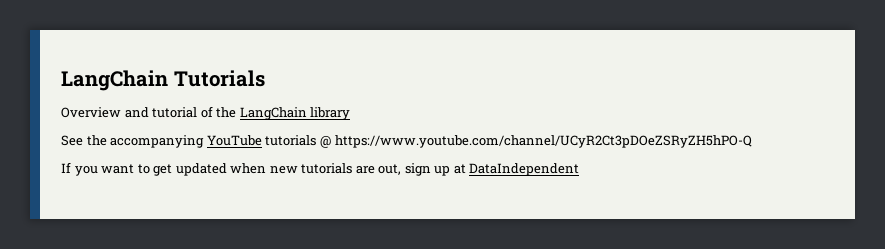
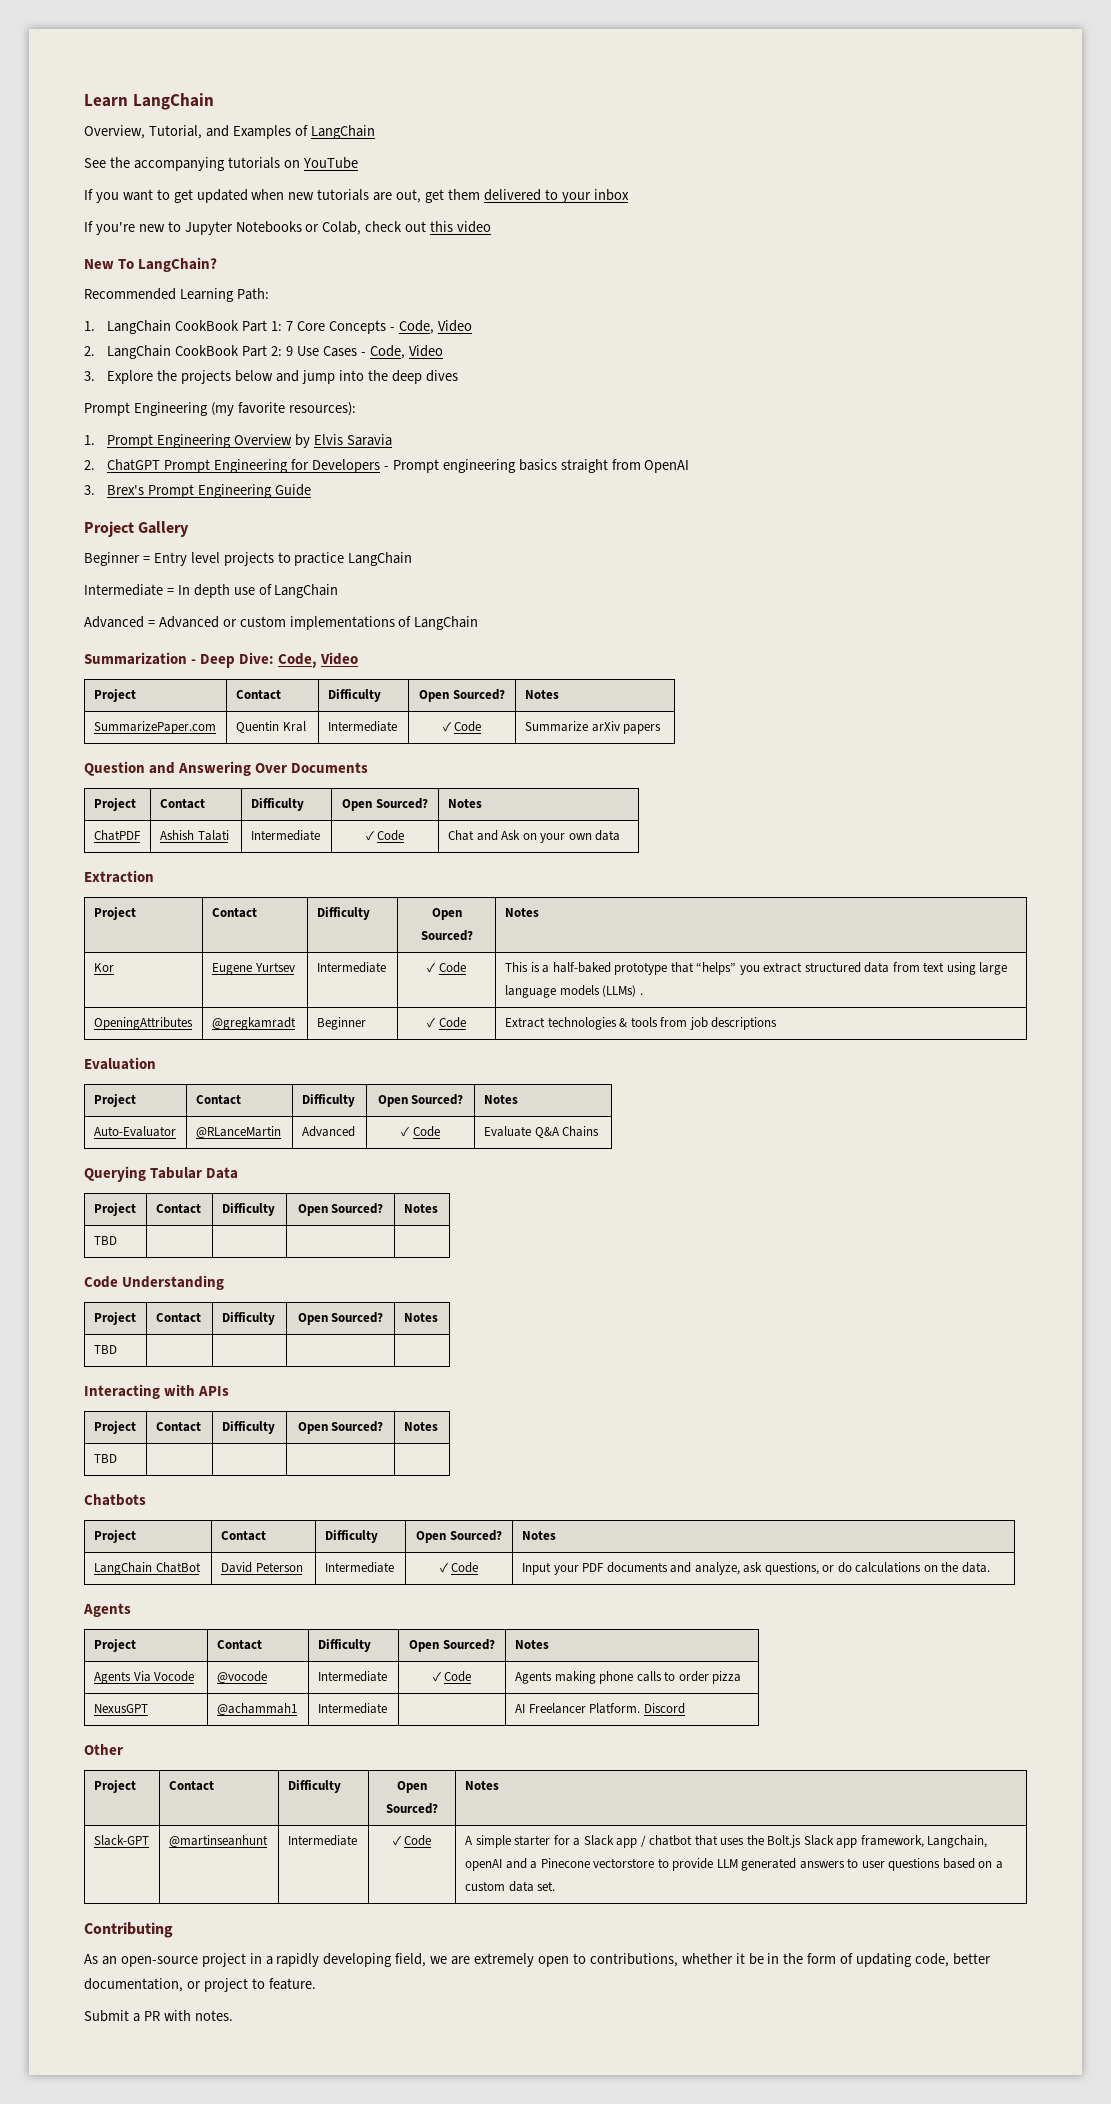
[61,70,265,91] [61,106,351,120] LangChain Tutorials // Overview and tutorial of the LangChain library -> [84,93,214,110] [84,125,375,139] Learn LangChain // Overview, Tutorial, and Examples of LangChain
(205, 141) none -> [227,157,300,169] tutorials on
[265,135,753,148] tutorials @ https://www.youtube.com/channel/UCyR2Ct3pDOeZSRyZH5hPO-Q -> (358, 163) none
[404,163,580,176] sign up at DataIndependent -> [425,189,629,203] [84,221,492,235] [84,257,218,272] [84,288,269,302] [84,320,472,334] [84,345,443,359] [84,370,458,384] [84,402,356,416] [84,434,392,448] [84,459,690,473] [84,484,312,498] [84,521,190,537] [84,552,413,566] [84,584,339,598] [84,616,479,630] [84,652,359,668] [93,689,136,702] [235,690,281,700] [327,689,381,702] [419,689,505,702] [524,690,559,699] [93,721,216,734] [235,721,306,733] [327,721,397,732] [442,721,482,732] [524,721,662,734] [84,761,369,776] [93,798,136,811] [159,799,205,809] [250,798,304,811] [342,798,428,811] [447,799,482,808] [93,830,141,841] [159,830,229,841] [250,830,320,841] [365,830,405,841] [447,830,621,843] [84,870,154,883] [93,907,136,920] [211,908,257,918] [316,907,370,920] [431,908,462,920] [420,930,473,941] [504,908,539,917] [93,963,114,972] [211,962,295,975] [316,962,386,973] [427,962,466,973] [504,962,1008,975] [504,985,643,998] [93,1017,193,1030] [211,1017,296,1030] [316,1017,366,1030] [427,1017,466,1028] [504,1017,778,1030] [84,1057,156,1070] [93,1094,136,1107] [195,1095,241,1105] [301,1094,355,1107] [377,1094,464,1107] [483,1095,518,1104] [93,1126,176,1137] [195,1126,281,1138] [301,1126,355,1137] [401,1126,440,1137] [483,1126,600,1138] [84,1166,239,1182] [93,1203,136,1216] [155,1204,201,1214] [221,1203,275,1216] [297,1203,384,1216] [403,1204,438,1213] [93,1236,117,1245] [84,1275,225,1290] [93,1312,136,1325] [155,1313,201,1323] [221,1312,275,1325] [297,1312,384,1325] [403,1313,438,1322] [93,1345,117,1354] [84,1384,230,1399] [93,1421,136,1434] [155,1422,201,1432] [221,1421,275,1434] [297,1421,384,1434] [403,1422,438,1431] [93,1454,117,1463] [84,1494,146,1506] [93,1530,136,1543] [220,1531,266,1541] [324,1530,378,1543] [416,1530,502,1543] [521,1531,556,1540] [93,1562,201,1575] [220,1562,303,1573] [324,1562,394,1573] [439,1562,479,1573] [521,1562,990,1575] [83,1603,131,1617] [93,1639,136,1652] [216,1640,262,1650] [317,1639,371,1652] [409,1639,495,1652] [514,1640,549,1649] [93,1671,195,1684] [216,1671,267,1683] [317,1671,387,1682] [432,1671,472,1682] [514,1671,742,1684] [93,1704,148,1713] [216,1703,297,1715] [317,1703,387,1714] [514,1703,685,1714] [84,1744,123,1755] [93,1780,136,1793] [168,1781,214,1791] [287,1780,341,1793] [397,1781,427,1793] [386,1803,438,1814] [464,1781,499,1790] [93,1835,149,1846] [168,1835,268,1847] [287,1835,357,1846] [392,1835,432,1846] [464,1835,988,1848] [464,1858,1003,1871] [464,1881,556,1892] [84,1922,173,1938] [84,1953,991,1967] [84,1978,316,1992] [84,2010,233,2022] get them delivered to your inbox // If you're new to Jupyter Notebooks or Colab, check out this video // New To LangChain? // Recommended Learning Path: // 1. LangChain CookBook Part 1: 7 Core Concepts - Code, Video // 2. LangChain CookBook Part 2: 9 Use Cases - Code, Video // 3. Explore the projects below and jump into the deep dives // Prompt Engineering (my favorite resources): // 1. Prompt Engineering Overview by Elvis Saravia // 2. ChatGPT Prompt Engineering for Developers - Prompt engineering basics straight from OpenAI // 3. Brex's Prompt Engineering Guide // Project Gallery // Beginner = Entry level projects to practice LangChain // Intermediate = In depth use of LangChain // Advanced = Advanced or custom implementations of LangChain // Summarization - Deep Dive: Code, Video // Project | Contact | Difficulty | Open Sourced? | Notes // SummarizePaper.com | Quentin Kral | Intermediate | ✓ Code | Summarize arXiv papers // Question and Answering Over Documents // Project | Contact | Difficulty | Open Sourced? | Notes // ChatPDF | Ashish Talati | Intermediate | ✓ Code | Chat and Ask on your own data // Extraction // Project | Contact | Difficulty | Open Sourced? | Notes // Kor | Eugene Yurtsev | Intermediate | ✓ Code | This is a half-baked prototype that “helps” you extract structured data from text using large language models (LLMs) . // OpeningAttributes | @gregkamradt | Beginner | ✓ Code | Extract technologies & tools from job descriptions // Evaluation // Project | Contact | Difficulty | Open Sourced? | Notes // Auto-Evaluator | @RLanceMartin | Advanced | ✓ Code | Evaluate Q&A Chains // Querying Tabular Data // Project | Contact | Difficulty | Open Sourced? | Notes // TBD | | | | // Code Understanding // Project | Contact | Difficulty | Open Sourced? | Notes // TBD | | | | // Interacting with APIs // Project | Contact | Difficulty | Open Sourced? | Notes // TBD | | | | // Chatbots // Project | Contact | Difficulty | Open Sourced? | Notes // LangChain ChatBot | David Peterson | Intermediate | ✓ Code | Input your PDF documents and analyze, ask questions, or do calculations on the data. // Agents // Project | Contact | Difficulty | Open Sourced? | Notes // Agents Via Vocode | @vocode | Intermediate | ✓ Code | Agents making phone calls to order pizza // NexusGPT | @achammah1 | Intermediate | | AI Freelancer Platform. Discord // Other // Project | Contact | Difficulty | Open Sourced? | Notes // Slack-GPT | @martinseanhunt | Intermediate | ✓ Code | A simple starter for a Slack app / chatbot that uses the Bolt.js Slack app framework, Langchain, openAI and a Pinecone vectorstore to provide LLM generated answers to user questions based on a custom data set. // Contributing // As an open-source project in a rapidly developing field, we are extremely open to contributions, whether it be in the form of updating code, better documentation, or project to feature. // Submit a PR with notes.

